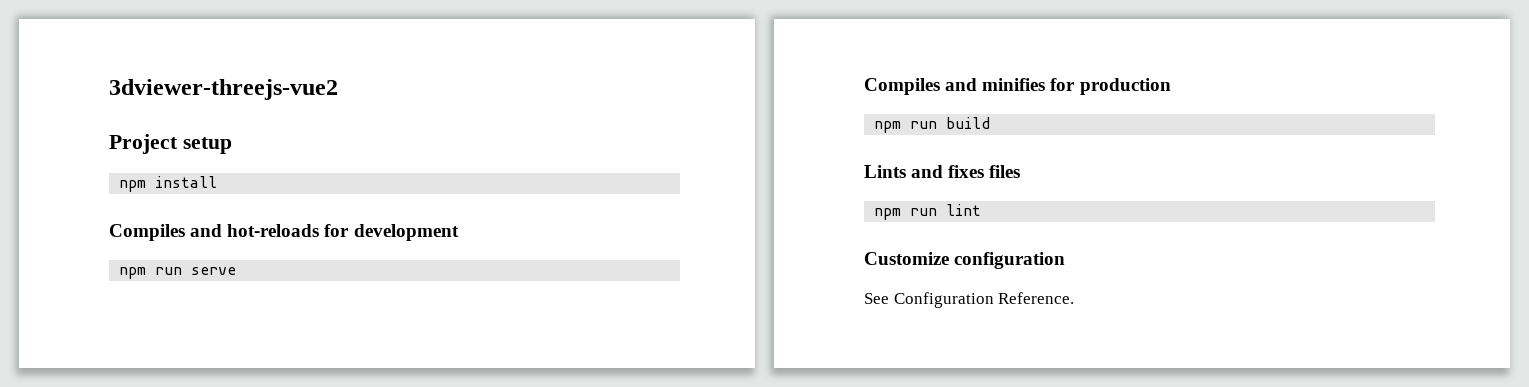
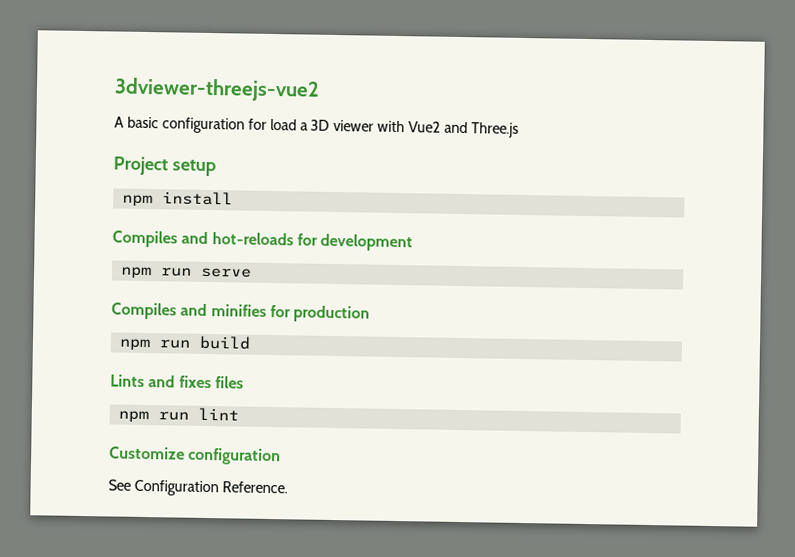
(338, 89) none -> [114,116,520,138] // A basic configuration for load a 3D viewer with Vue2 and Three.js

